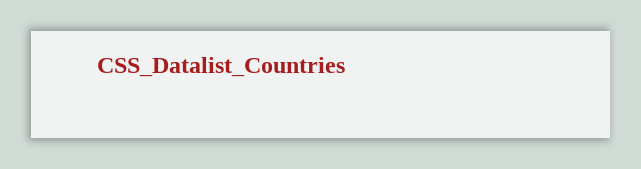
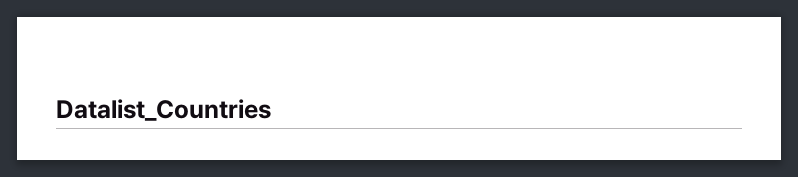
[97,57,345,77] CSS_Datalist_Countries -> [56,99,271,121] Datalist_Countries

